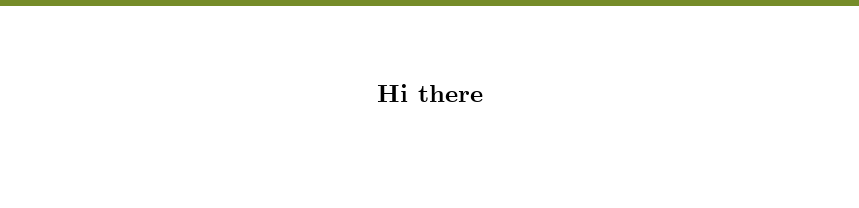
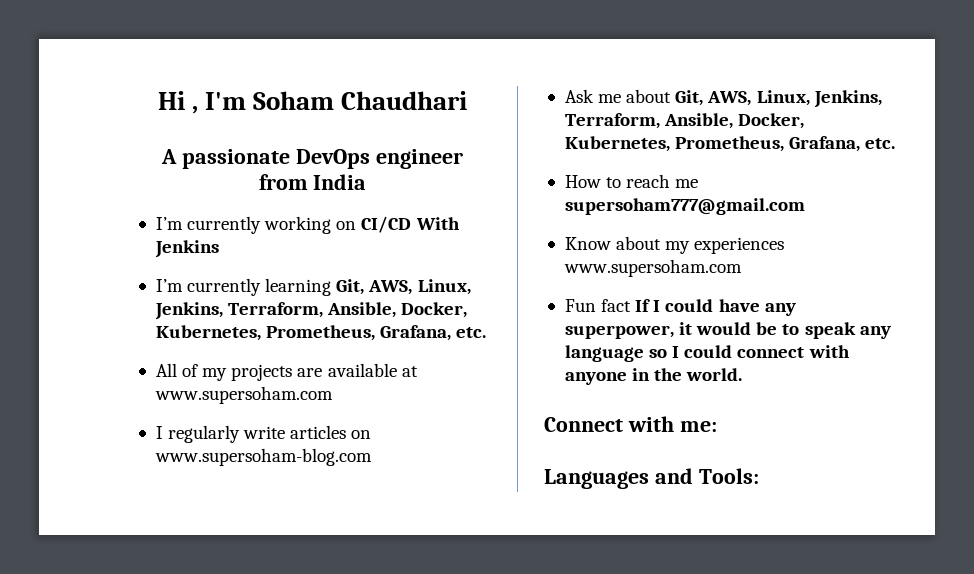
[417,85,483,102] there -> [191,91,468,114] [161,149,463,169] [258,174,367,190] [155,216,460,234] [154,240,219,258] [155,278,471,296] [154,302,468,320] [155,325,487,341] [155,363,418,381] [154,386,333,404] [155,425,372,443] [154,448,372,466] [564,89,882,108] [564,113,805,129] [564,136,896,152] [564,174,699,188] [564,198,805,215] [564,236,785,254] [563,259,742,277] [564,299,796,316] [564,322,891,339] [564,345,850,362] [564,368,743,385] [544,416,717,432] [544,468,759,489] , I'm Soham Chaudhari // A passionate DevOps engineer from India // I’m currently working on CI/CD With Jenkins // I’m currently learning Git, AWS, Linux, Jenkins, Terraform, Ansible, Docker, Kubernetes, Prometheus, Grafana, etc. // All of my projects are available at www.supersoham.com // I regularly write articles on www.supersoham-blog.com // Ask me about Git, AWS, Linux, Jenkins, Terraform, Ansible, Docker, Kubernetes, Prometheus, Grafana, etc. // How to reach me supersoham777@gmail.com // Know about my experiences www.supersoham.com // Fun fact If I could have any superpower, it would be to speak any language so I could connect with anyone in the world. // Connect with me: // Languages and Tools:

